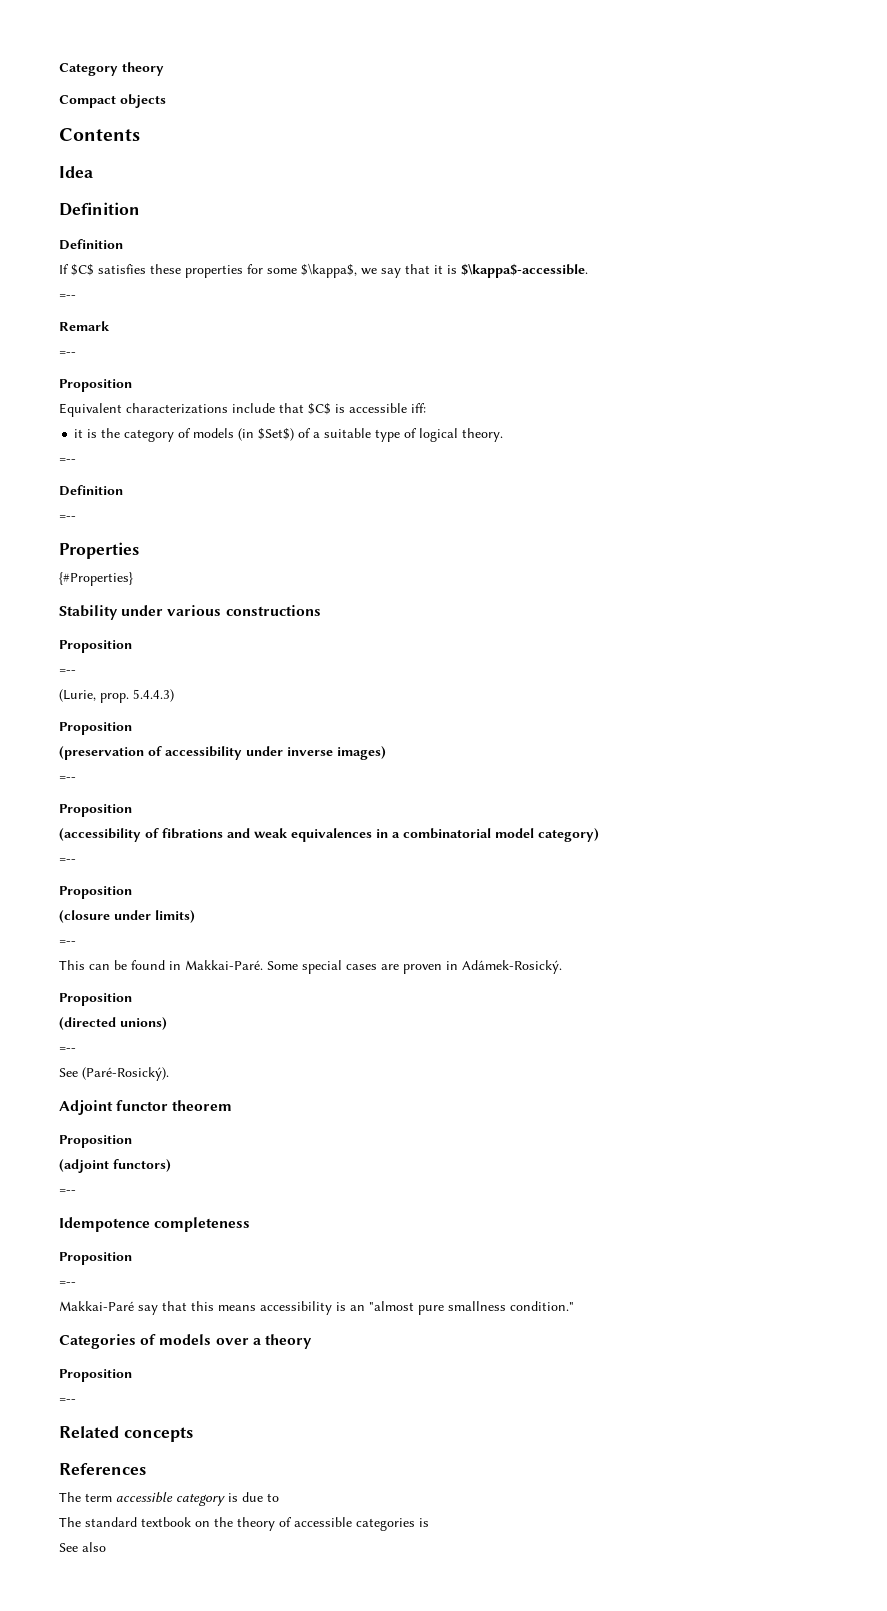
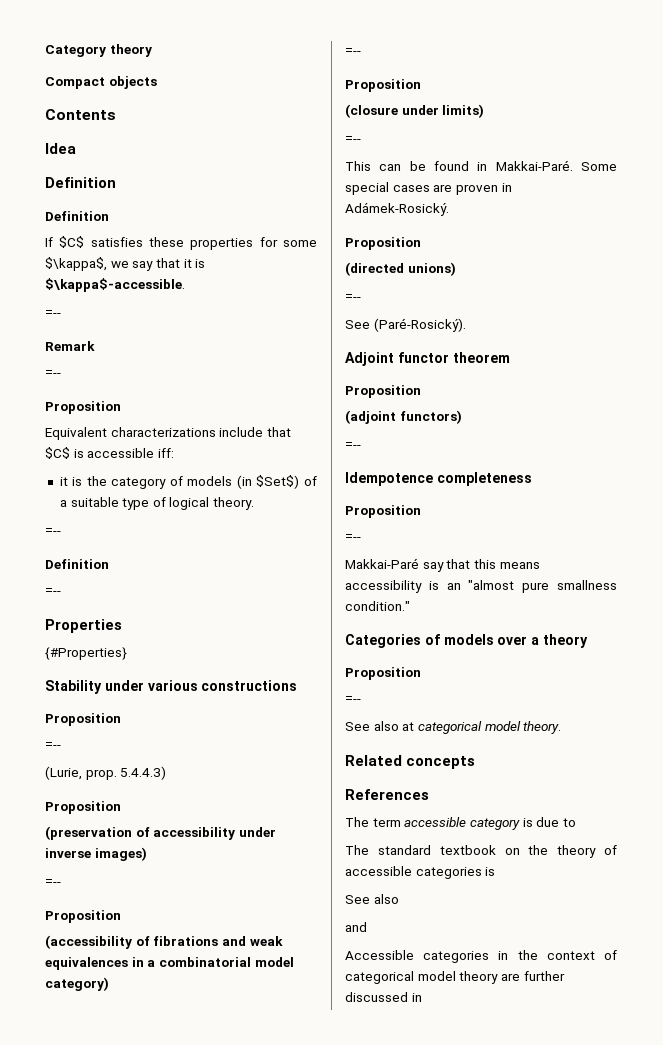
(76, 1400) none -> [345,721,562,734] // See also at categorical model theory.
(106, 1547) none -> [345,922,367,932] [345,950,617,963] [345,971,565,984] [345,992,422,1002] // and // Accessible categories in the context of categorical model theory are further discussed in

